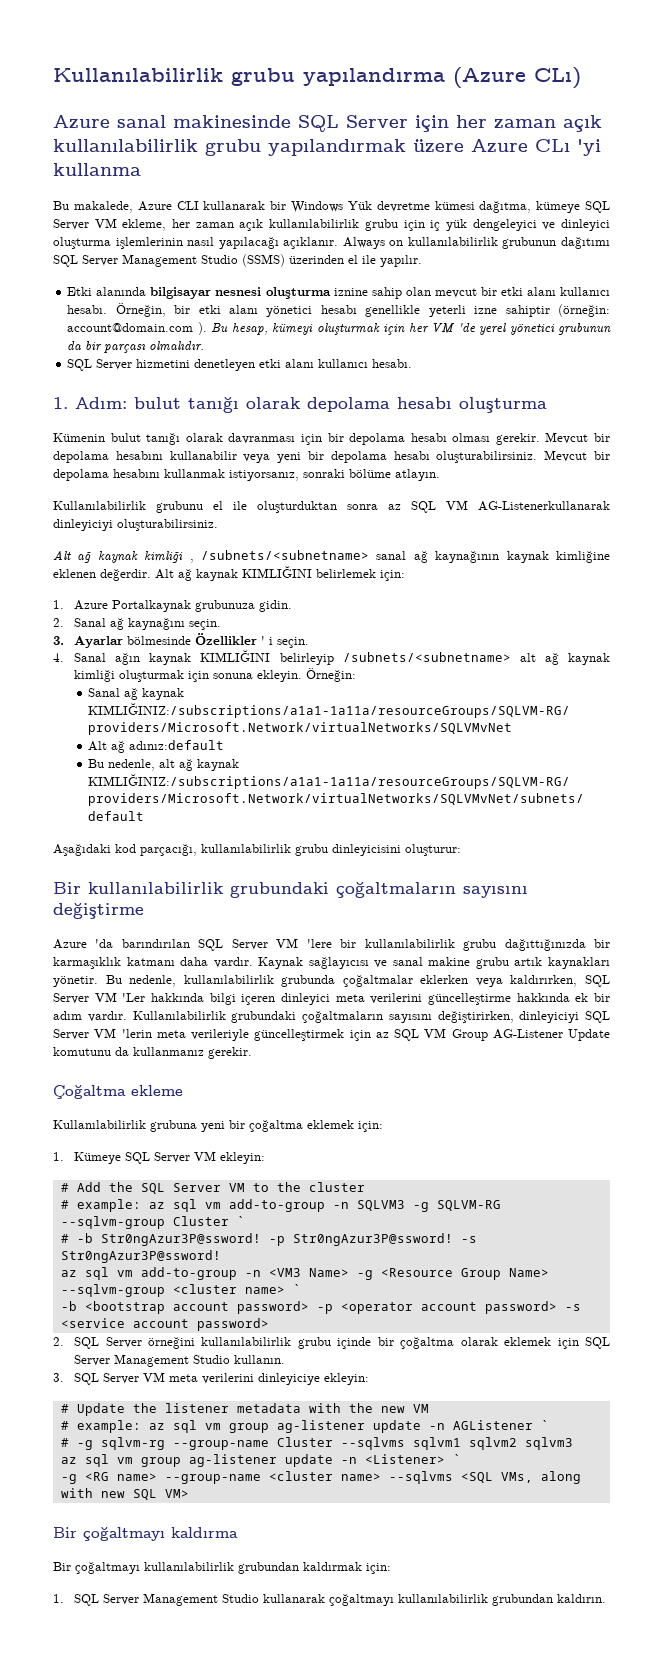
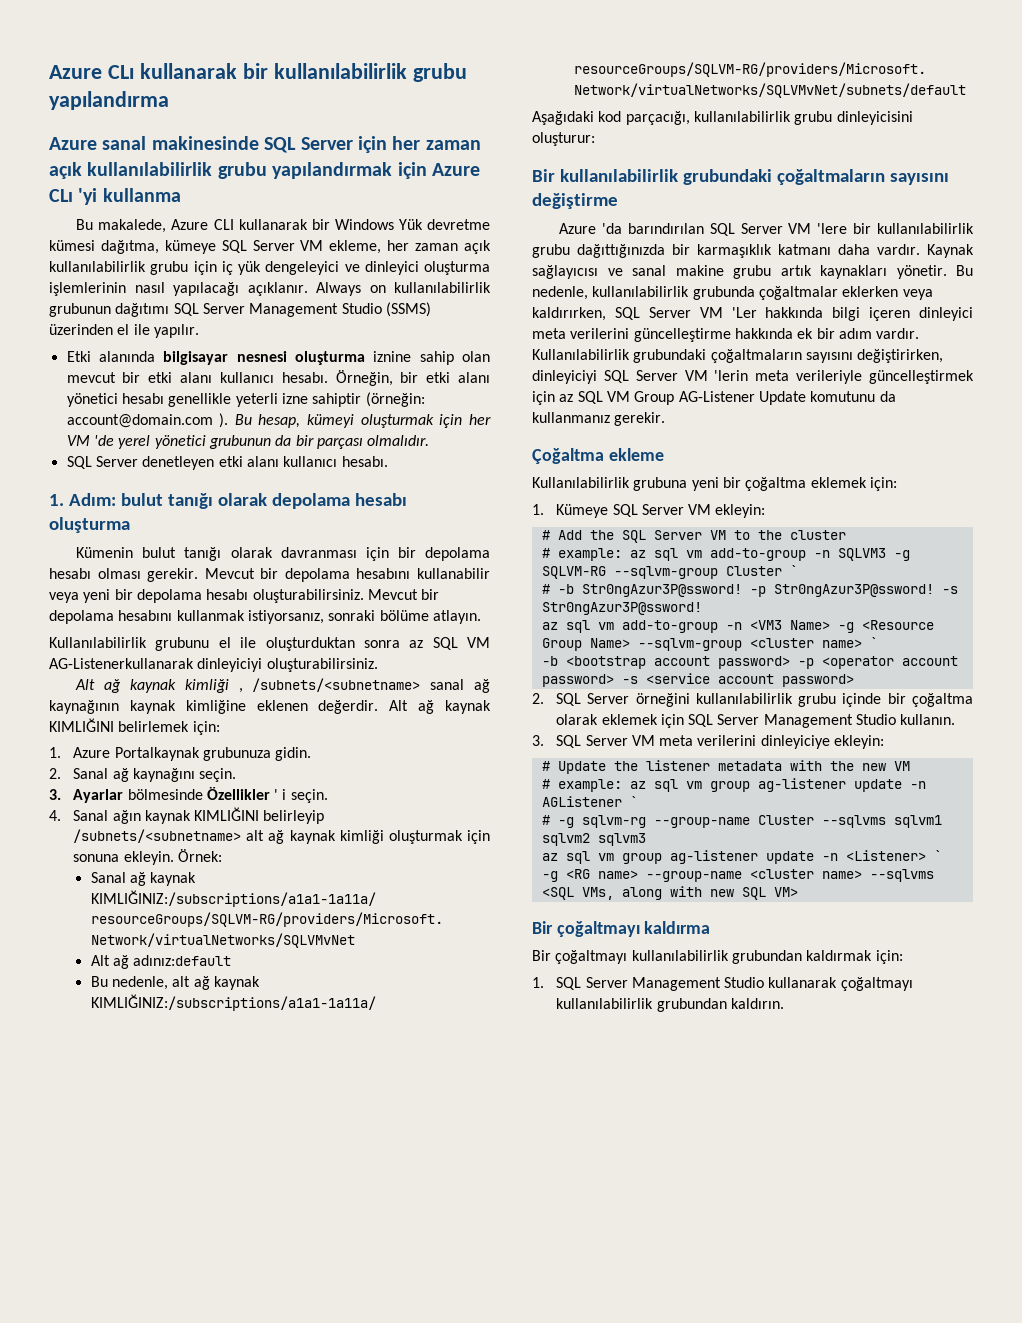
[53,68,223,82] Kullanılabilirlik -> [49,63,407,79] Azure CLı kullanarak bir kullanılabilirlik
[453,67,581,89] (Azure CLı) -> (169, 100) none
[413,139,464,154] üzere -> [397,162,427,179] için
[136,359,191,368] hizmetini -> (138, 461) none
[306,668,357,682] Örneğin: -> [177,849,222,862] Örnek:

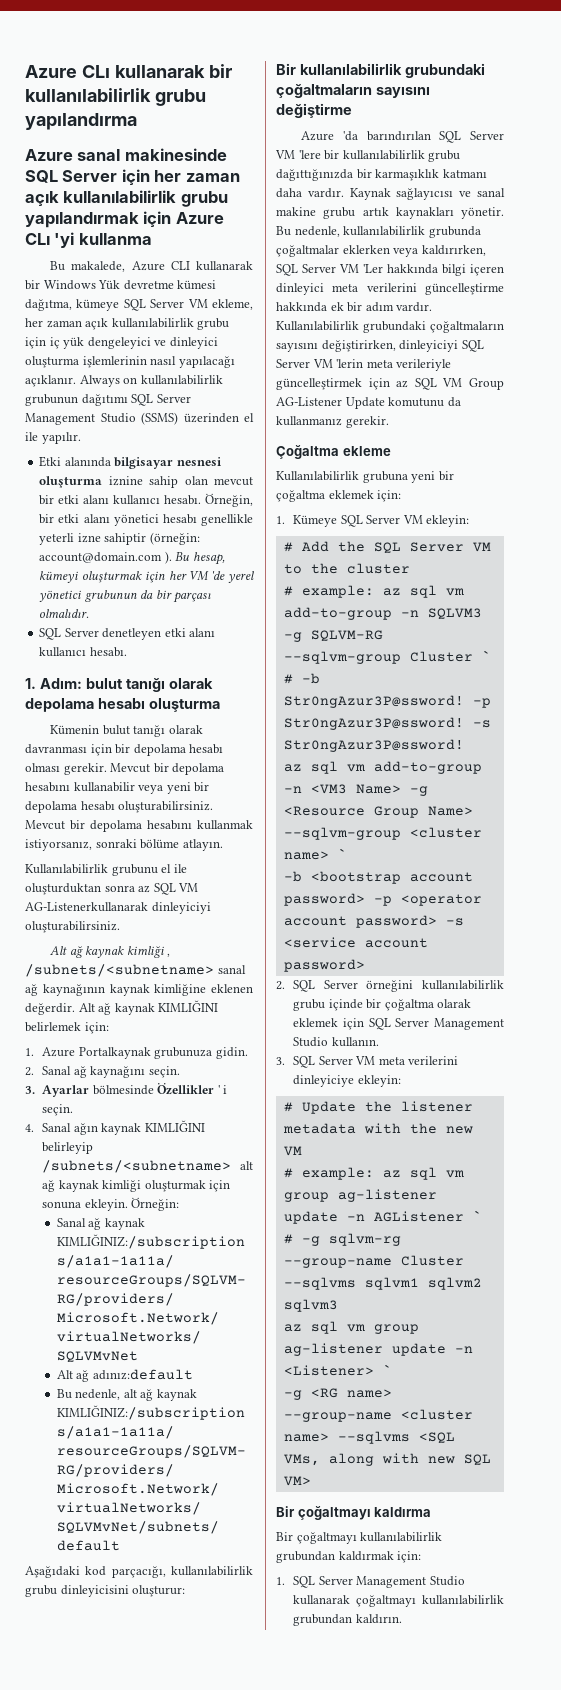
[177,849,222,862] Örnek: -> [131,1197,180,1211] Örneğin:

